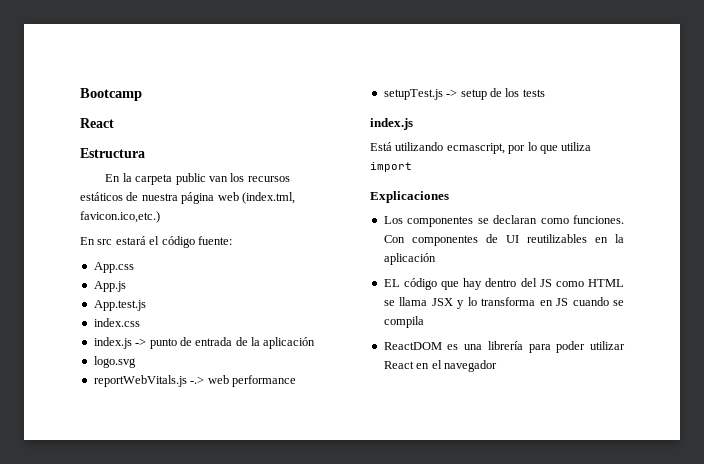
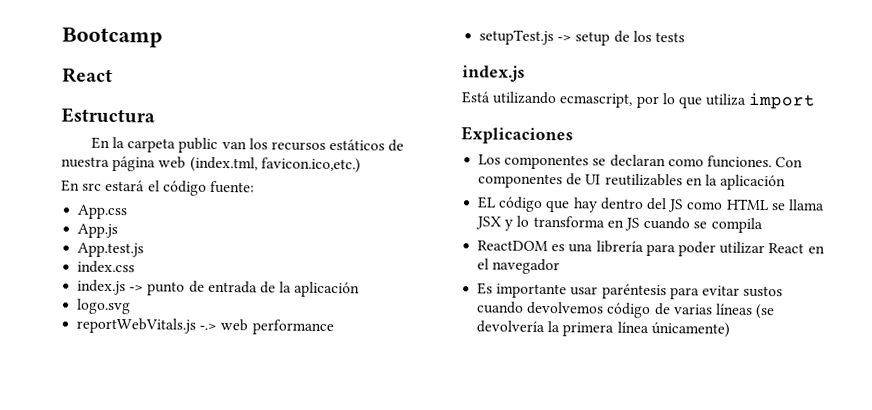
(497, 366) none -> [477,282,784,300] [476,301,776,320] [476,320,730,338] // Es importante usar paréntesis para evitar sustos cuando devolvemos código de varias líneas (se devolvería la primera línea únicamente)

